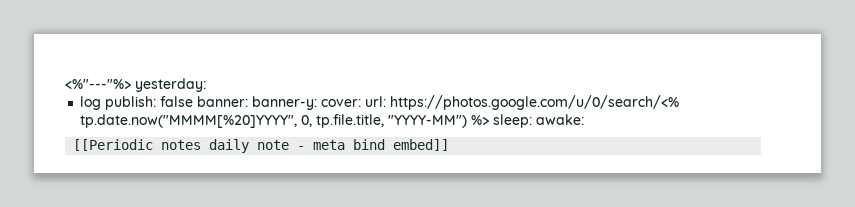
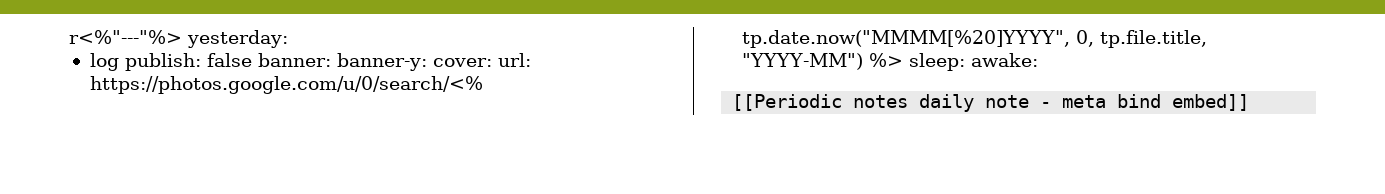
[65,79,131,89] <%"---"%> -> [69,30,182,44] r<%"---"%>

